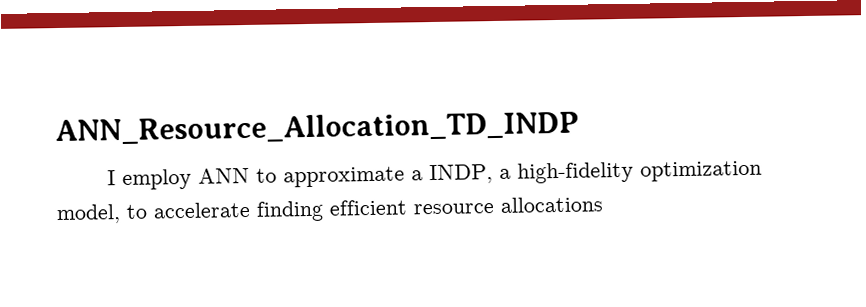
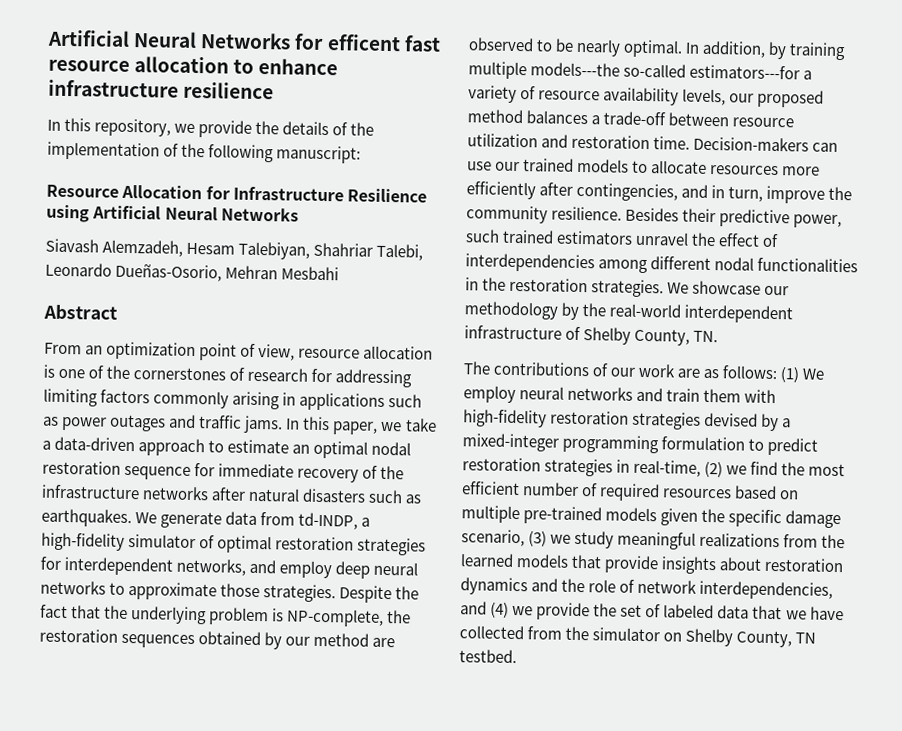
[55,110,579,146] [106,160,762,191] [56,196,603,225] ANN_Resource_Allocation_TD_INDP // I employ ANN to approximate a INDP, a high-fidelity optimization model, to accelerate finding efficient resource allocations -> [47,29,441,52] [48,56,339,76] [48,79,275,100] [47,117,375,138] [47,141,362,164] [46,184,428,203] [46,204,299,223] [45,238,424,261] [45,262,340,282] [43,304,118,320] [44,341,434,361] [43,364,413,388] [43,388,423,411] [43,414,437,435] [42,436,412,459] [42,460,405,483] [41,484,422,504] [41,508,371,530] [41,532,427,556] [40,556,419,579] [40,580,420,604] [40,604,412,627] [39,628,396,650] [468,37,847,61] [468,61,813,80] [468,85,825,108] [467,109,795,128] [467,133,839,152] [467,158,821,176] [466,181,853,204] [466,205,843,229] [465,229,780,248] [465,253,859,274] [465,277,790,298] [464,301,794,324] [464,325,719,346] [463,361,825,383] [463,385,777,404] [463,409,792,432] [462,433,819,456] [462,457,846,478] [462,481,800,502] [461,505,842,529] [461,529,846,550] [460,553,845,575] [460,577,834,600] [460,601,844,621] [459,625,817,648] [459,649,517,664] Artificial Neural Networks for efficent fast resource allocation to enhance infrastructure resilience // In this repository, we provide the details of the implementation of the following manuscript: // Resource Allocation for Infrastructure Resilience using Artificial Neural Networks // Siavash Alemzadeh, Hesam Talebiyan, Shahriar Talebi, Leonardo Dueñas-Osorio, Mehran Mesbahi // Abstract // From an optimization point of view, resource allocation is one of the cornerstones of research for addressing limiting factors commonly arising in applications such as power outages and traffic jams. In this paper, we take a data-driven approach to estimate an optimal nodal restoration sequence for immediate recovery of the infrastructure networks after natural disasters such as earthquakes. We generate data from td-INDP, a high-fidelity simulator of optimal restoration strategies for interdependent networks, and employ deep neural networks to approximate those strategies. Despite the fact that the underlying problem is NP-complete, the restoration sequences obtained by our method are observed to be nearly optimal. In addition, by training multiple models---the so-called estimators---for a variety of resource availability levels, our proposed method balances a trade-off between resource utilization and restoration time. Decision-makers can use our trained models to allocate resources more efficiently after contingencies, and in turn, improve the community resilience. Besides their predictive power, such trained estimators unravel the effect of interdependencies among different nodal functionalities in the restoration strategies. We showcase our methodology by the real-world interdependent infrastructure of Shelby County, TN. // The contributions of our work are as follows: (1) We employ neural networks and train them with high-fidelity restoration strategies devised by a mixed-integer programming formulation to predict restoration strategies in real-time, (2) we find the most efficient number of required resources based on multiple pre-trained models given the specific damage scenario, (3) we study meaningful realizations from the learned models that provide insights about restoration dynamics and the role of network interdependencies, and (4) we provide the set of labeled data that we have collected from the simulator on Shelby County, TN testbed.

